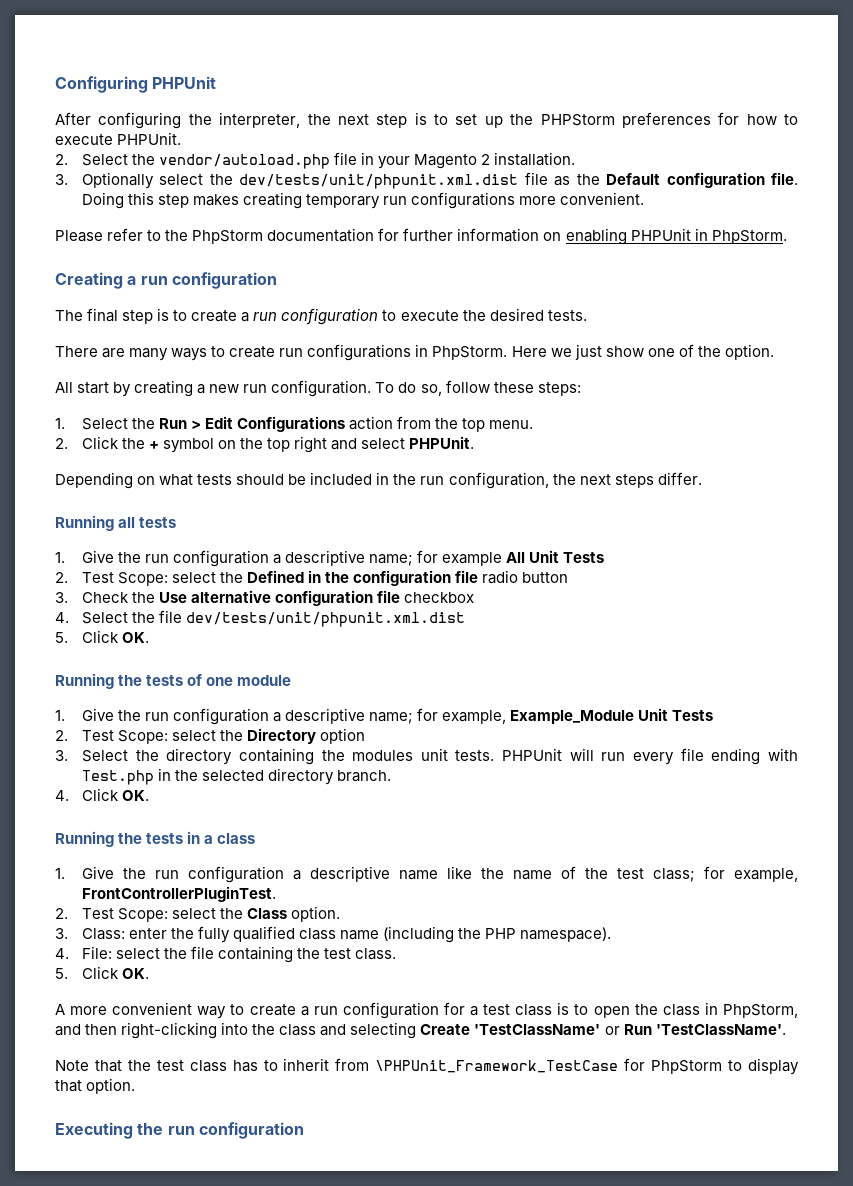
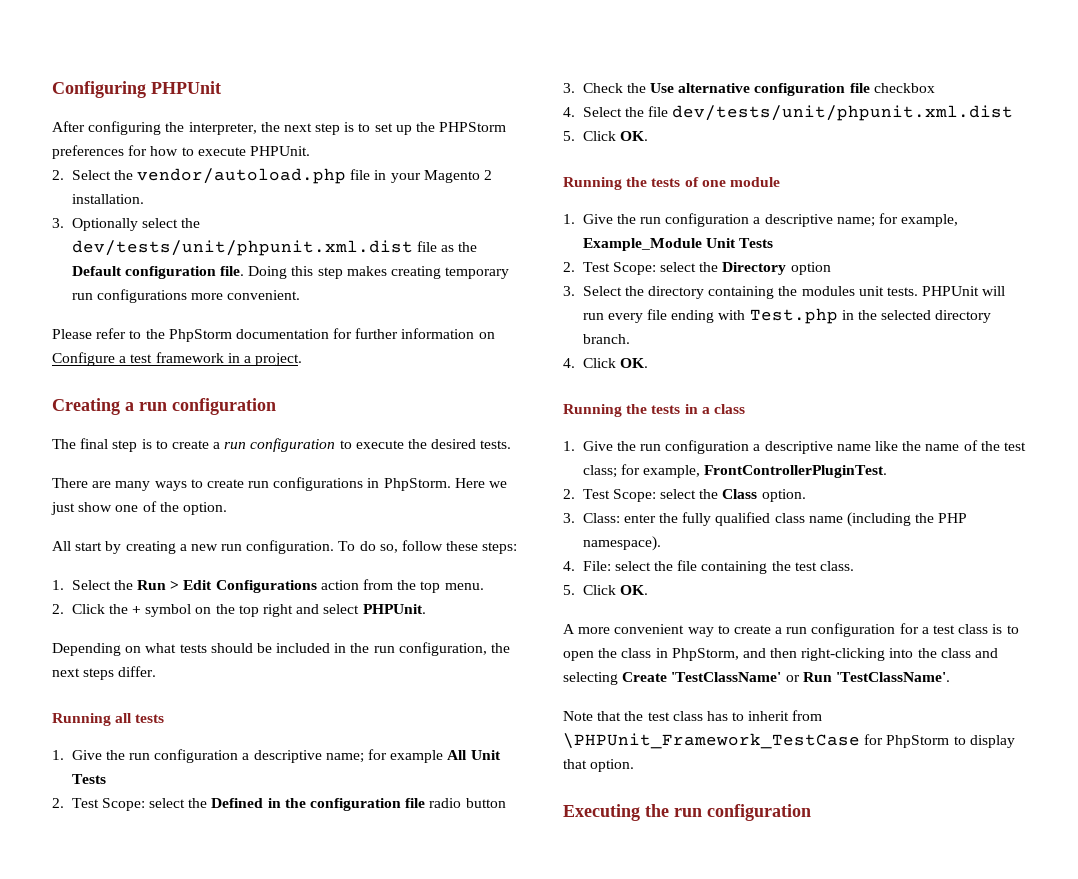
[565,228,787,245] enabling PHPUnit in PhpStorm. -> [52,352,303,366] Configure a test framework in a project.

